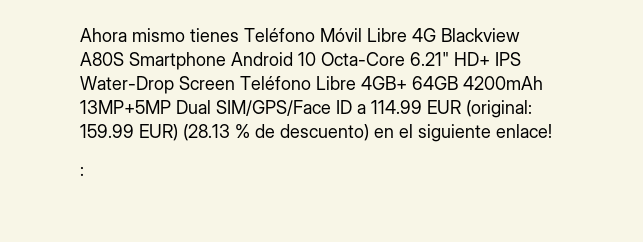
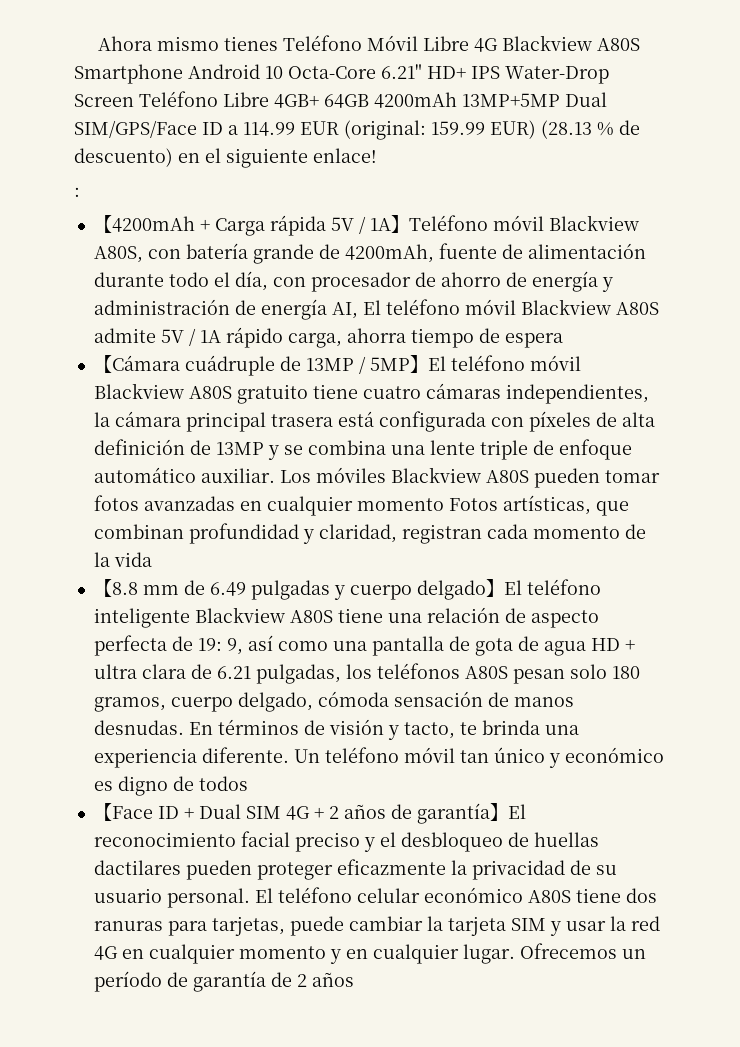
(84, 171) none -> [93,215,639,236] [93,243,646,264] [93,271,613,292] [93,299,659,320] [93,327,563,348] [93,355,581,376] [93,383,649,404] [93,411,655,432] [93,439,632,460] [93,467,660,488] [93,495,629,516] [93,523,646,544] [93,552,152,567] [93,579,601,600] [93,607,599,628] [93,635,635,656] [93,663,640,684] [93,691,574,712] [93,719,579,740] [93,747,664,768] [93,776,248,796] [93,803,526,824] [93,831,599,852] [93,859,617,880] [93,887,657,908] [93,916,660,936] [93,943,646,964] [93,971,354,992] // 【4200mAh + Carga rápida 5V / 1A】Teléfono móvil Blackview A80S, con batería grande de 4200mAh, fuente de alimentación durante todo el día, con procesador de ahorro de energía y administración de energía AI, El teléfono móvil Blackview A80S admite 5V / 1A rápido carga, ahorra tiempo de espera // 【Cámara cuádruple de 13MP / 5MP】El teléfono móvil Blackview A80S gratuito tiene cuatro cámaras independientes, la cámara principal trasera está configurada con píxeles de alta definición de 13MP y se combina una lente triple de enfoque automático auxiliar. Los móviles Blackview A80S pueden tomar fotos avanzadas en cualquier momento Fotos artísticas, que combinan profundidad y claridad, registran cada momento de la vida // 【8.8 mm de 6.49 pulgadas y cuerpo delgado】El teléfono inteligente Blackview A80S tiene una relación de aspecto perfecta de 19: 9, así como una pantalla de gota de agua HD + ultra clara de 6.21 pulgadas, los teléfonos A80S pesan solo 180 gramos, cuerpo delgado, cómoda sensación de manos desnudas. En términos de visión y tacto, te brinda una experiencia diferente. Un teléfono móvil tan único y económico es digno de todos // 【Face ID + Dual SIM 4G + 2 años de garantía】El reconocimiento facial preciso y el desbloqueo de huellas dactilares pueden proteger eficazmente la privacidad de su usuario personal. El teléfono celular económico A80S tiene dos ranuras para tarjetas, puede cambiar la tarjeta SIM y usar la red 4G en cualquier momento y en cualquier lugar. Ofrecemos un período de garantía de 2 años

